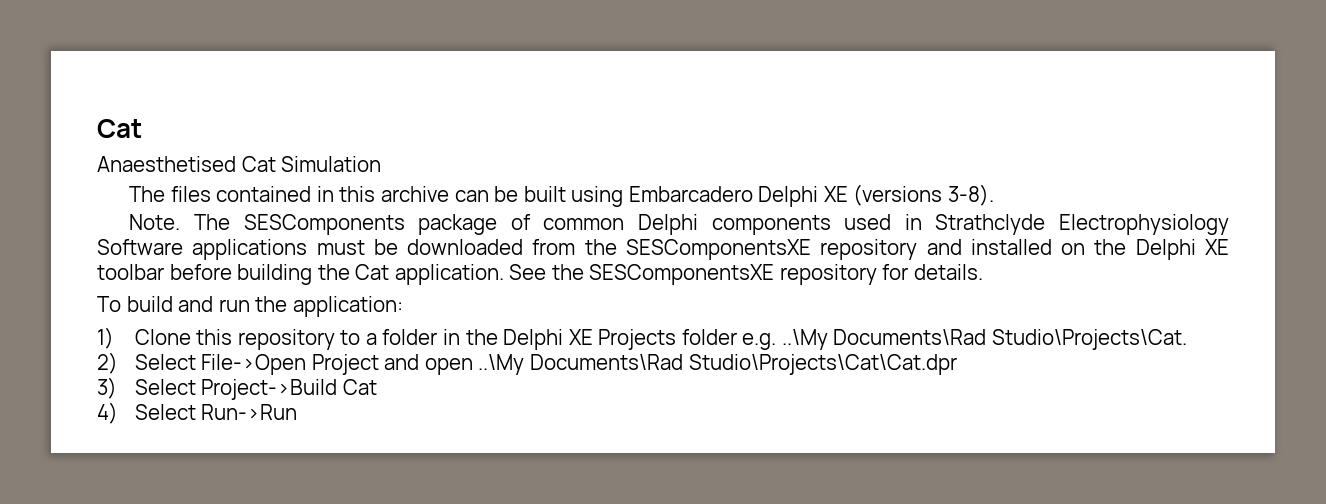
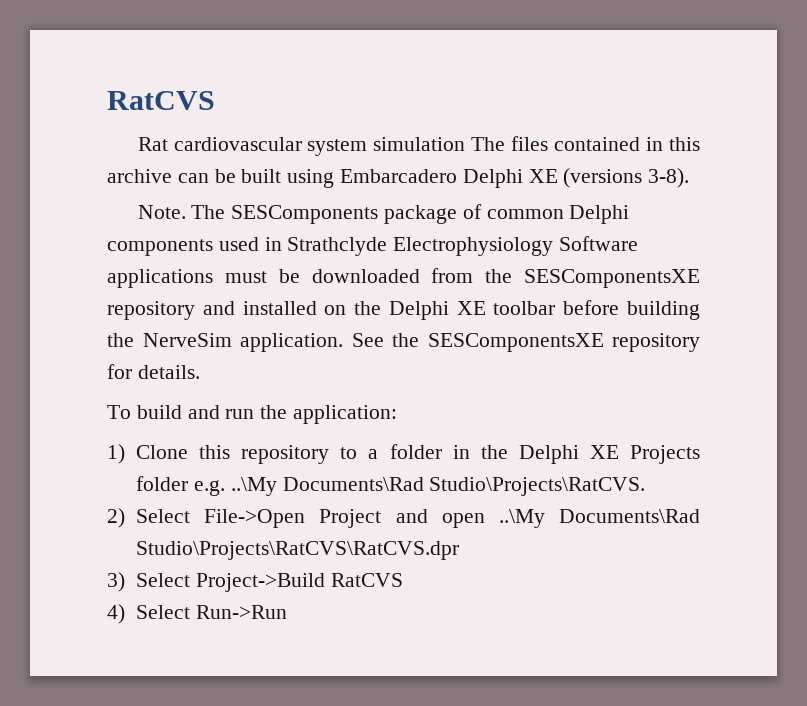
[97,119,142,138] [97,156,382,172] Cat // Anaesthetised Cat Simulation // -> [107,91,215,110] [137,137,466,156] RatCVS // Rat cardiovascular system simulation
[355,264,390,280] Cat -> [142,333,232,347] NerveSim
[991,329,1187,350] Studio\Projects\Cat. -> [429,477,646,496] Studio\Projects\RatCVS.
[688,354,957,375] Studio\Projects\Cat\Cat.dpr -> [136,541,460,560] Studio\Projects\RatCVS\RatCVS.dpr
[342,379,377,395] Cat -> [330,573,403,587] RatCVS

